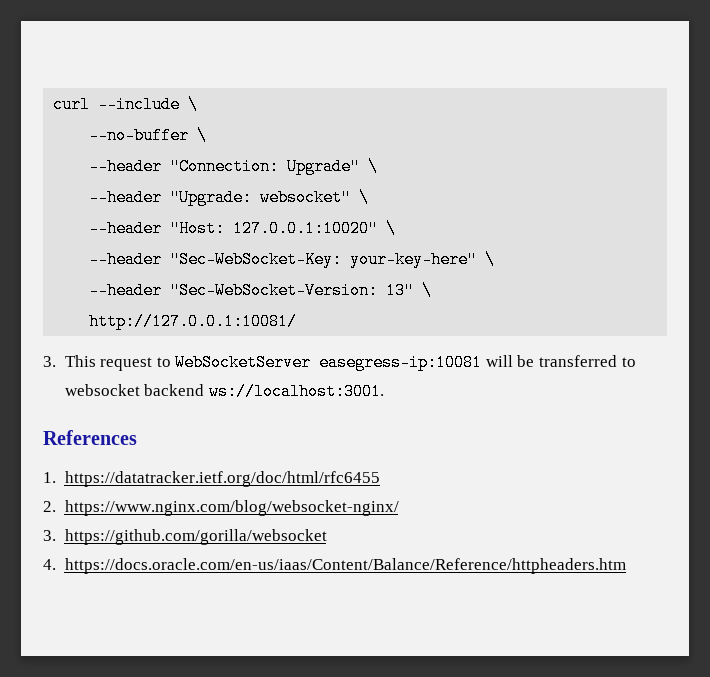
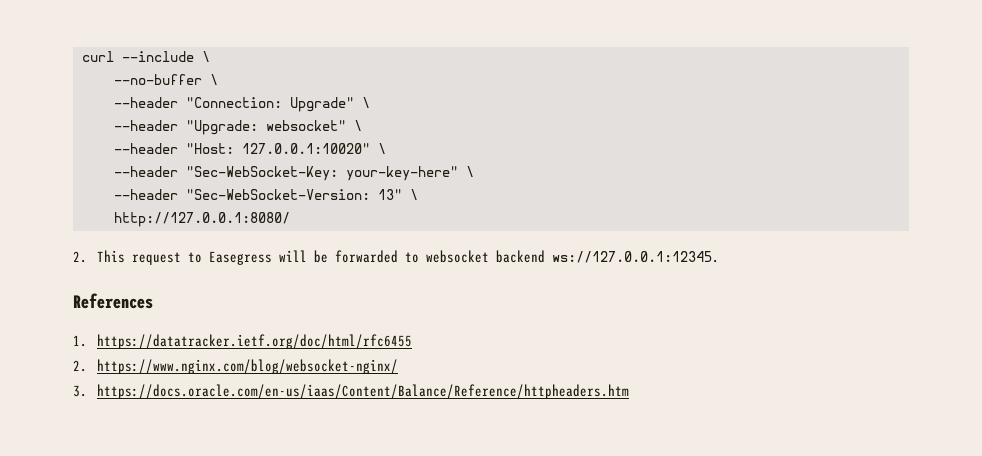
[89,313,298,330] [43,356,56,367] http://127.0.0.1:10081/ // 3. -> [113,212,290,227] [73,251,87,263] http://127.0.0.1:8080/ // 2.
[175,354,483,371] WebSocketServer easegress-ip:10081 -> [208,251,272,265] Easegress
[539,355,618,367] transferred -> [334,250,398,263] forwarded
[208,383,384,400] ws://localhost:3001. -> [551,251,719,263] ws://127.0.0.1:12345.
[64,529,327,545] [43,559,56,570] https://github.com/gorilla/websocket // 4. -> (87, 391) none

